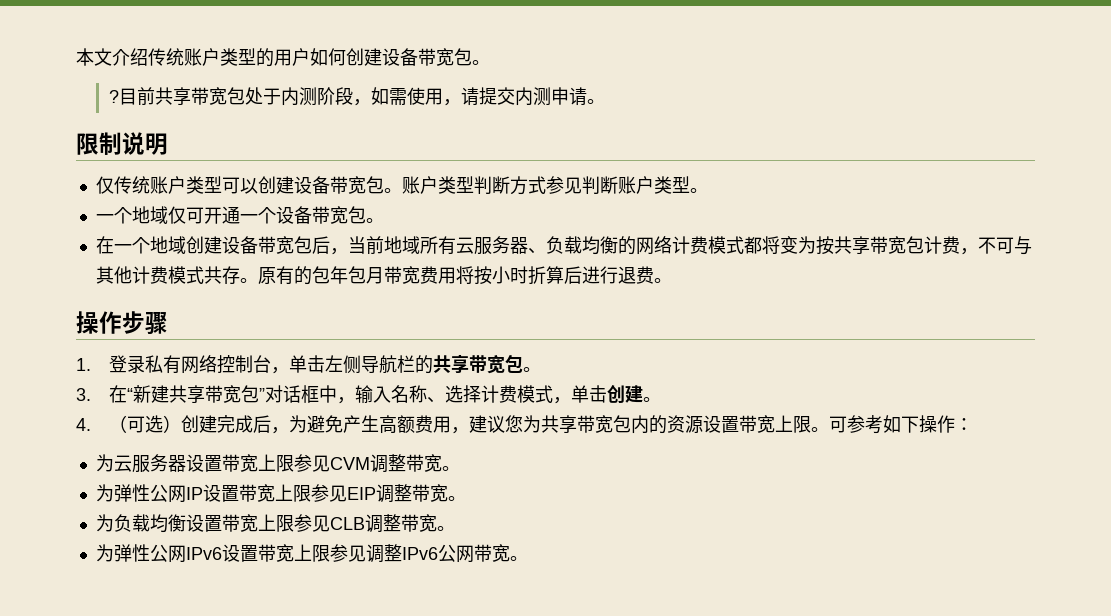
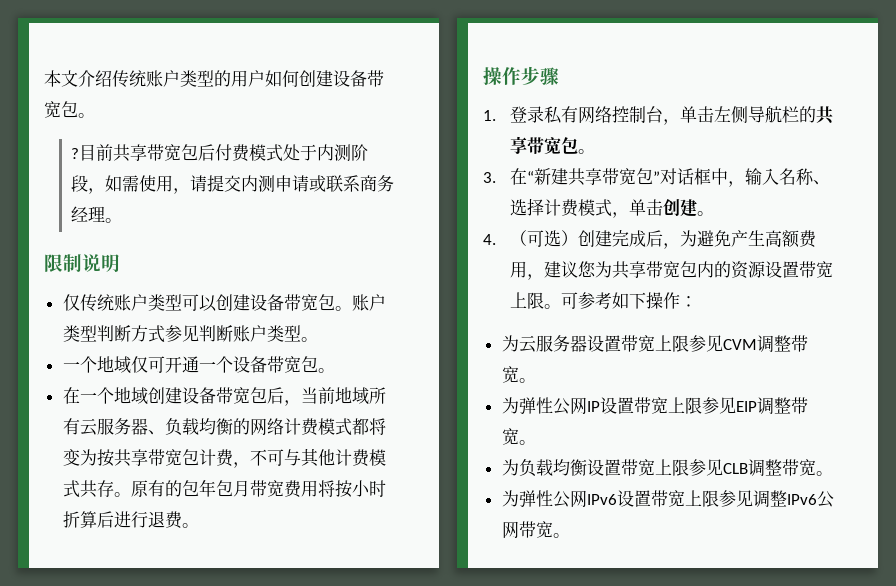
(245, 96) none -> [198,144,284,162] 后付费模式
(587, 96) none -> [309,175,395,192] [71,206,106,222] 或联系商务经理

